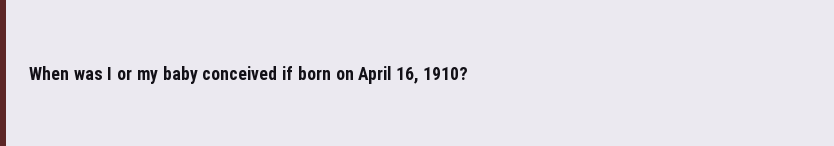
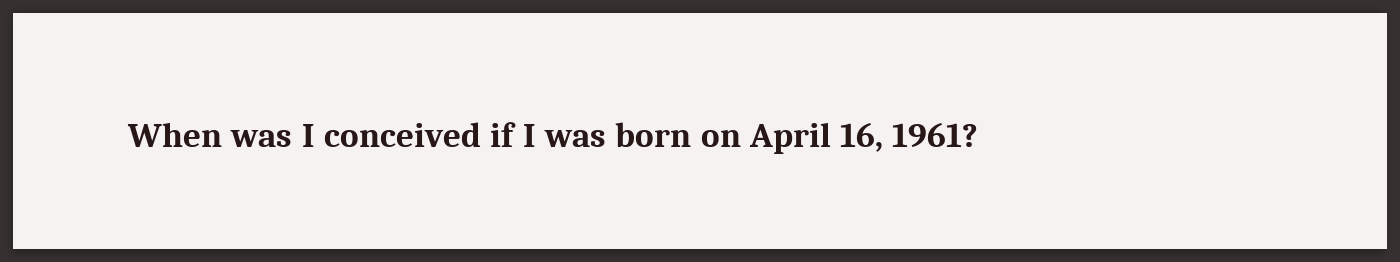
[117,66,294,84] or my baby conceived if -> [323,122,606,147] conceived if I was
[422,67,468,80] 1910? -> [892,122,979,148] 1961?

